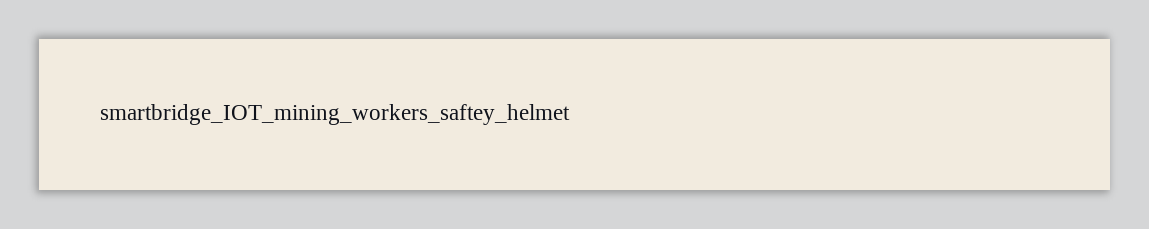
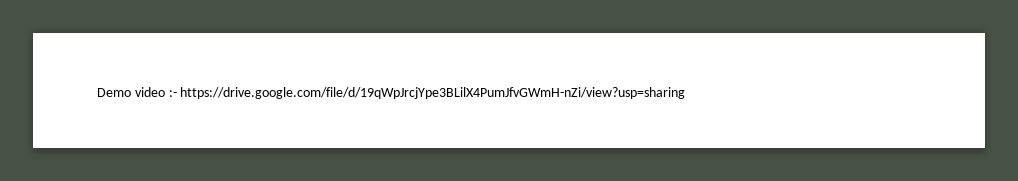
[100,104,570,125] smartbridge_IOT_mining_workers_saftey_helmet -> [97,87,686,99] Demo video :- https://drive.google.com/file/d/19qWpJrcjYpe3BLilX4PumJfvGWmH-nZi/view?usp=sharing

